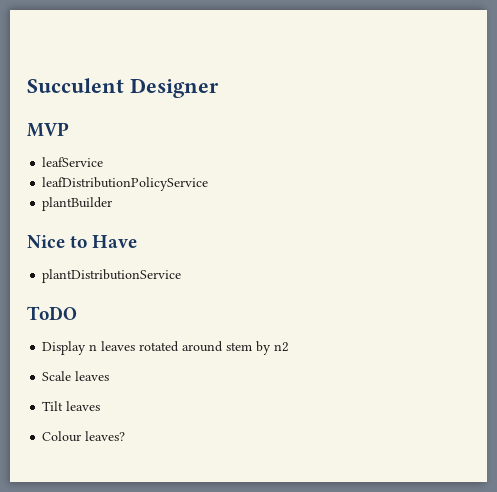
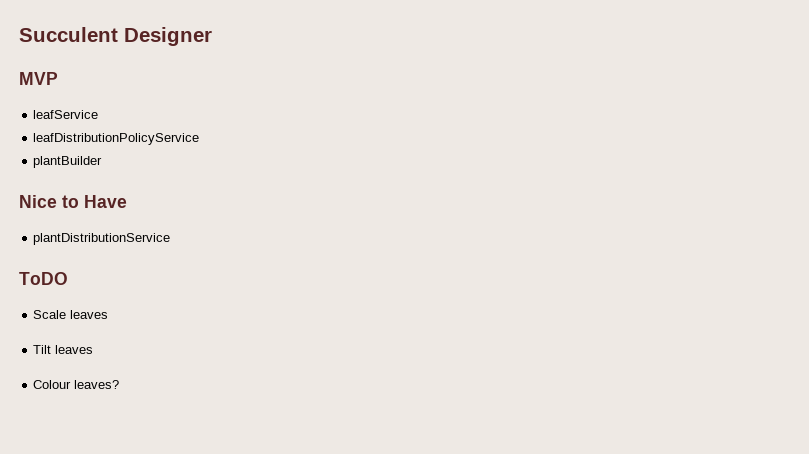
[42,341,290,355] // Display n leaves rotated around stem by n2 -> (68, 278) none

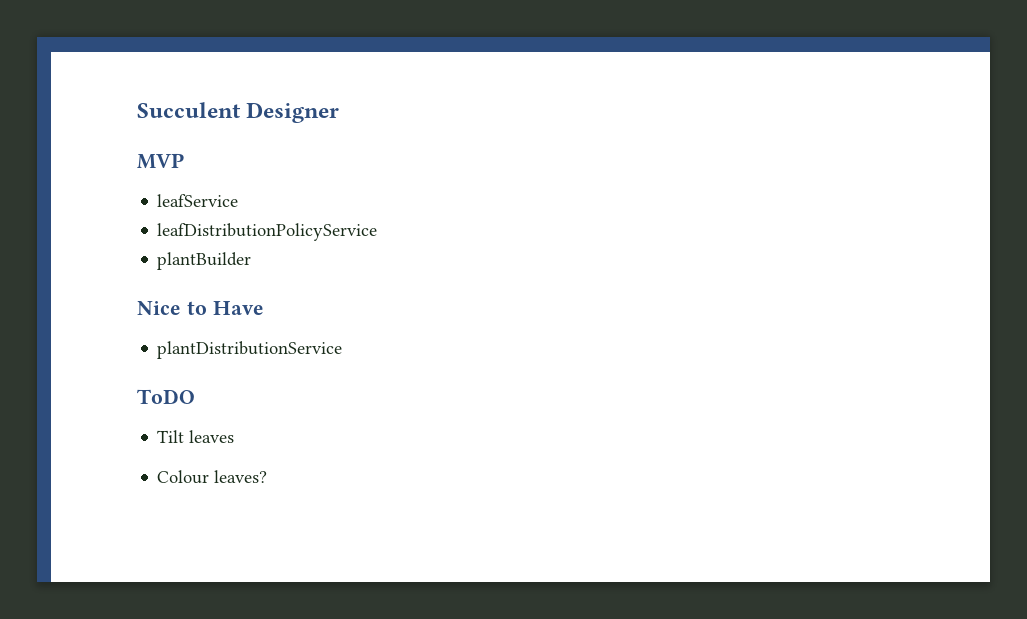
[33,310,109,319] // Scale leaves -> (195, 396) none

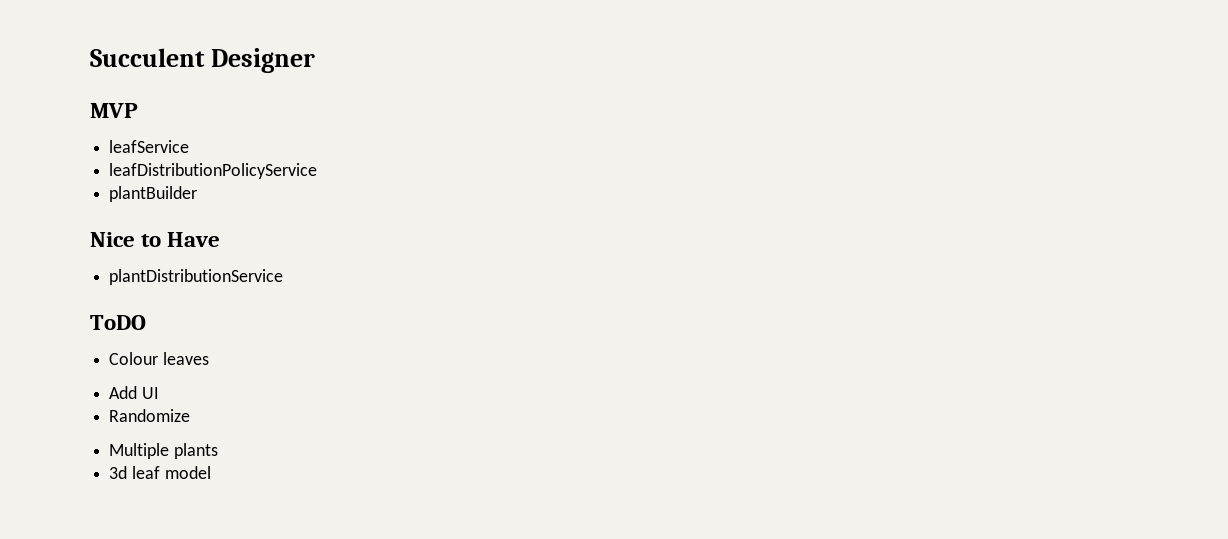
[157,430,185,443] Tilt -> [109,352,159,365] Colour
[157,470,268,484] Colour leaves? -> [109,386,159,399] [109,409,191,422] [109,443,218,459] [109,466,211,479] Add UI // Randomize // Multiple plants // 3d leaf model

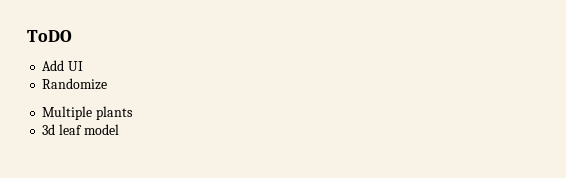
[90,48,316,73] [90,103,138,118] [109,140,190,153] [109,163,318,179] [109,186,198,202] [90,232,221,247] [109,269,284,285] Succulent Designer // MVP // leafService // leafDistributionPolicyService // plantBuilder // Nice to Have // plantDistributionService // -> (27, 36) none
[109,352,209,365] // Colour leaves -> (72, 36) none

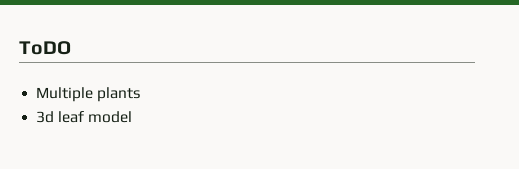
[42,60,84,71] [42,78,108,90] // Add UI // Randomize -> (71, 48) none

